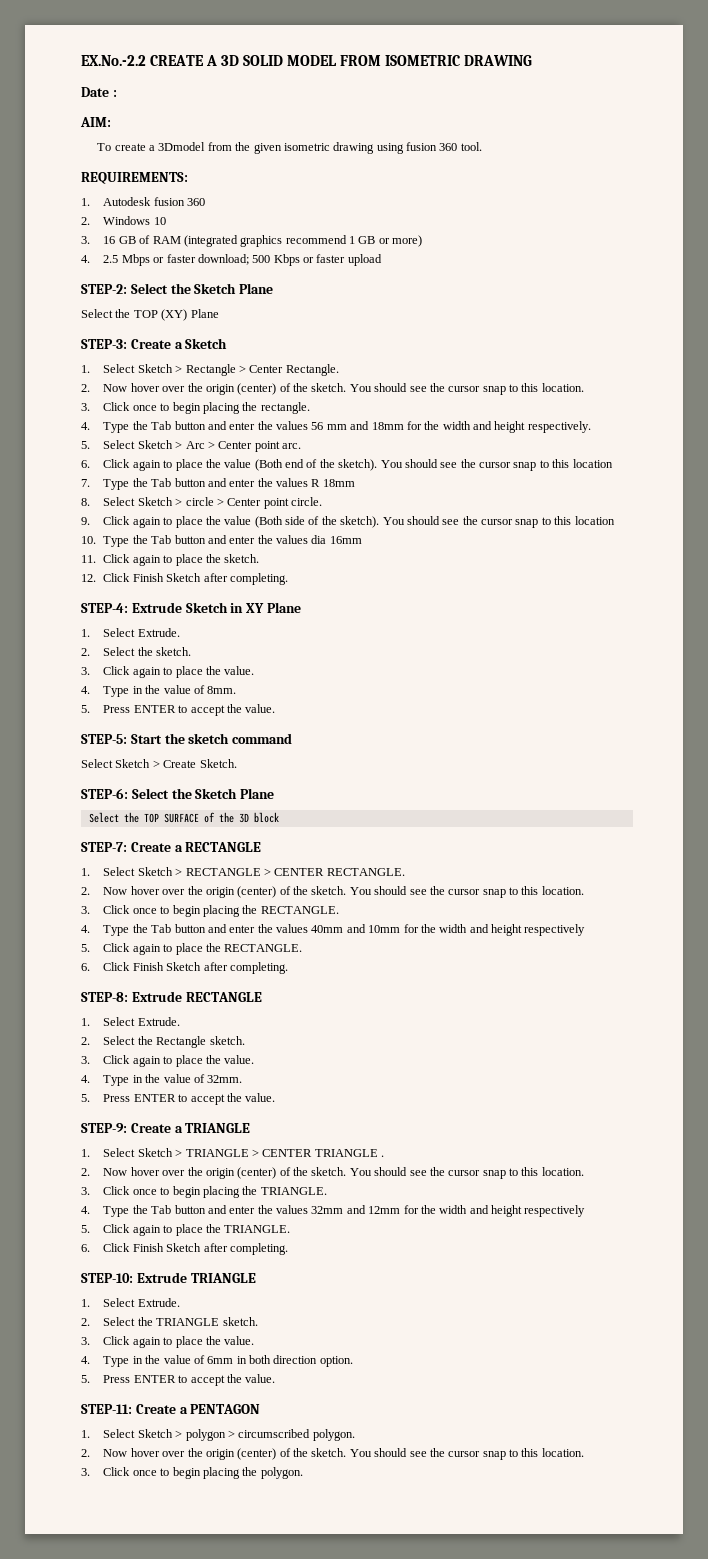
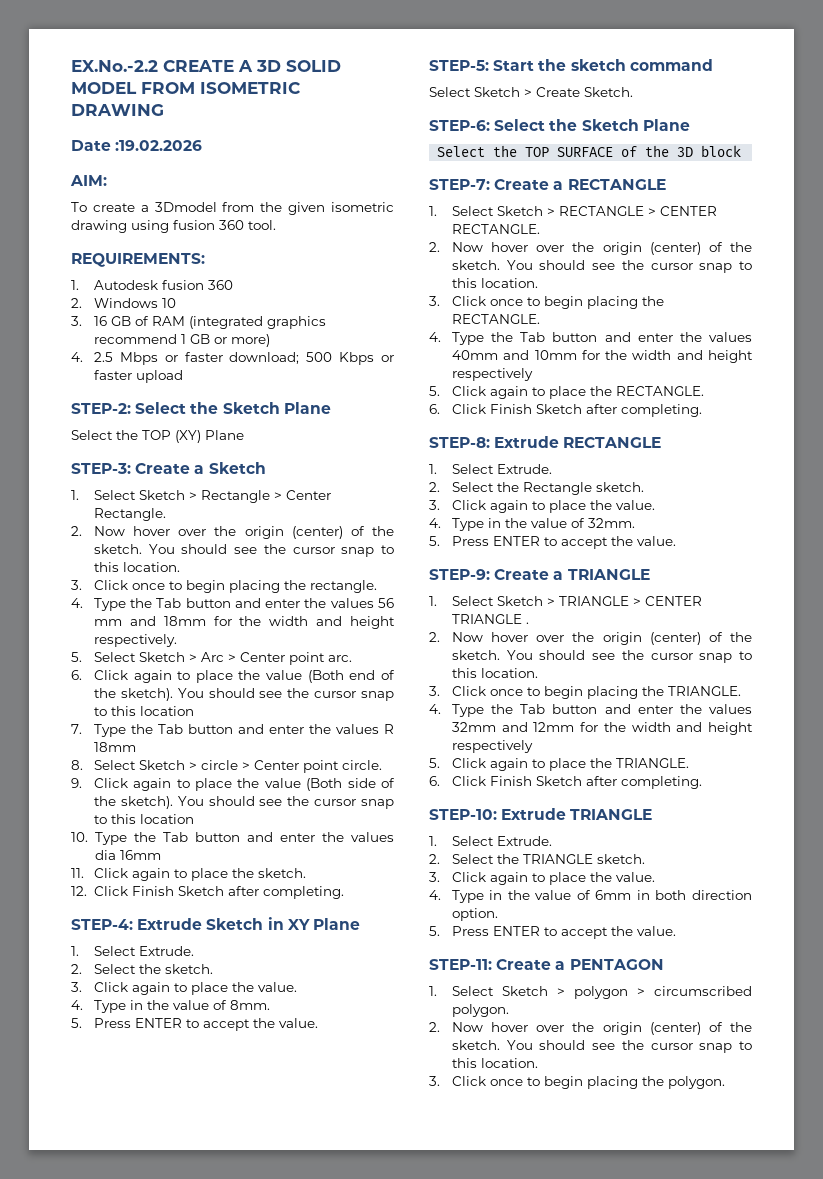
[112,90,117,97] : -> [115,140,203,151] :19.02.2026

